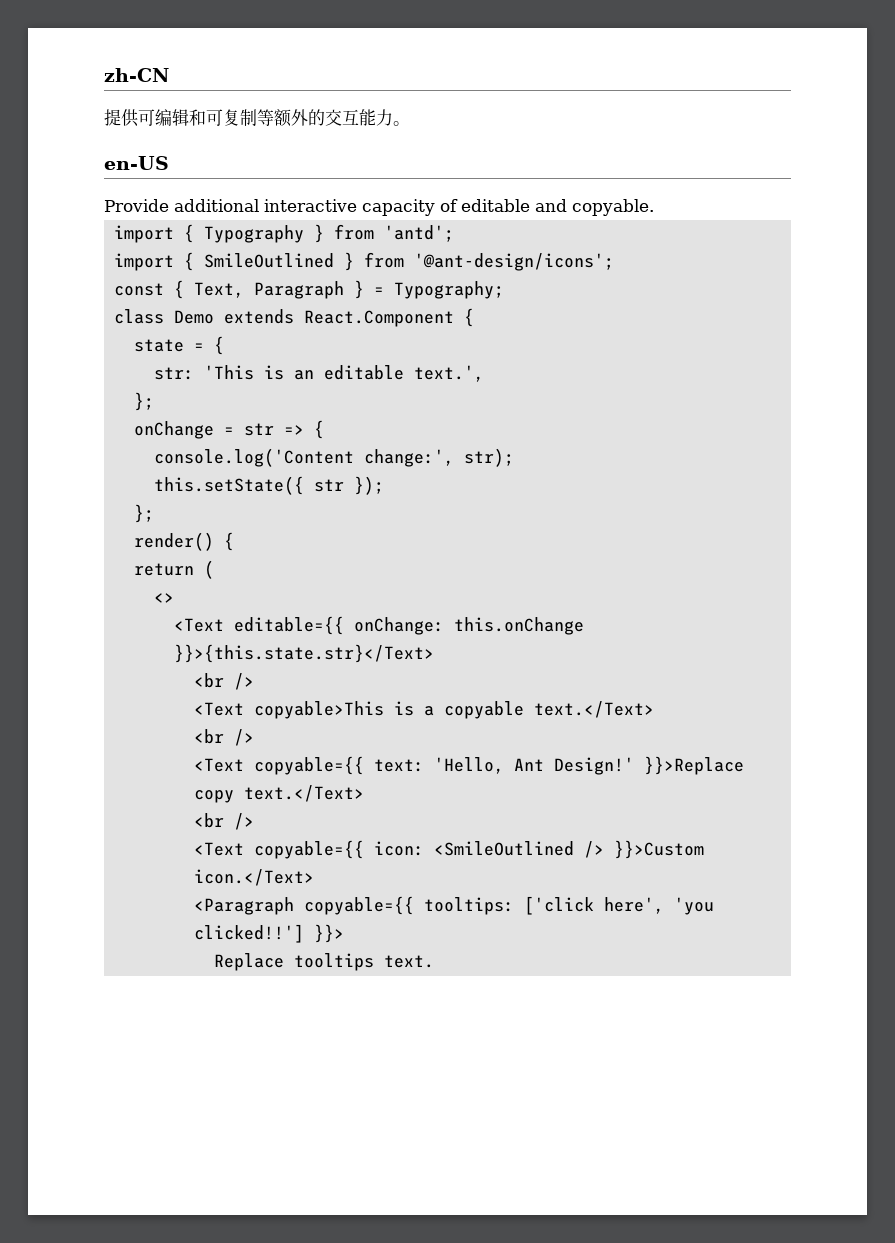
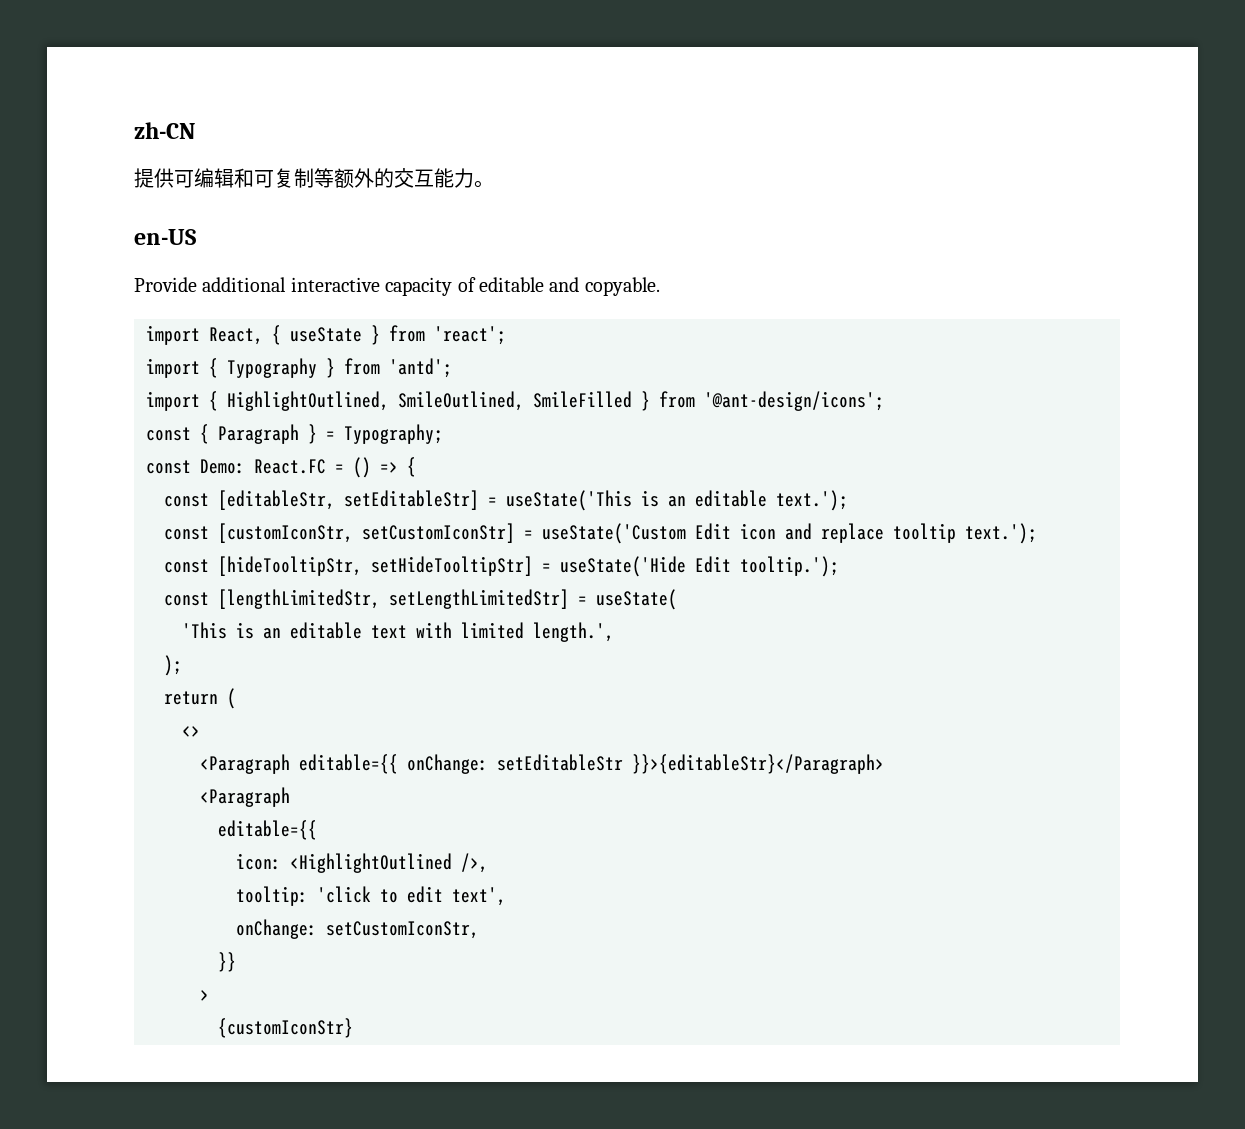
(654, 207) none -> [146,325,506,345] // import React, { useState } from 'react';
[204,253,335,268] SmileOutlined -> [227,391,632,411] HighlightOutlined, SmileOutlined, SmileFilled
[194,282,245,298] Text, -> (209, 434) none
[114,308,475,327] [134,336,225,355] [154,365,485,382] [134,392,155,411] [134,420,325,439] [154,448,515,467] [154,476,385,495] [134,504,155,523] [134,532,235,551] class Demo extends React.Component { // state = { // str: 'This is an editable text.', // }; // onChange = str => { // console.log('Content change:', str); // this.setState({ str }); // }; // render() { -> [146,457,416,478] [164,490,848,511] [164,523,1037,544] [164,556,839,577] [164,589,677,610] [182,622,614,642] [164,655,182,676] const Demo: React.FC = () => { // const [editableStr, setEditableStr] = useState('This is an editable text.'); // const [customIconStr, setCustomIconStr] = useState('Custom Edit icon and replace tooltip text.'); // const [hideTooltipStr, setHideTooltipStr] = useState('Hide Edit tooltip.'); // const [lengthLimitedStr, setLengthLimitedStr] = useState( // 'This is an editable text with limited length.', // );
[174,618,225,632] <Text -> [200,754,290,774] <Paragraph
[454,617,585,635] [174,644,435,663] [194,673,255,690] [194,701,655,719] [194,729,255,746] [194,756,745,775] [194,785,365,803] [194,813,255,830] [194,840,705,859] [194,869,315,886] [194,896,715,915] [194,924,345,943] [214,953,435,971] this.onChange }}>{this.state.str}</Text> // <br /> // <Text copyable>This is a copyable text.</Text> // <br /> // <Text copyable={{ text: 'Hello, Ant Design!' }}>Replace copy text.</Text> // <br /> // <Text copyable={{ icon: <SmileOutlined /> }}>Custom icon.</Text> // <Paragraph copyable={{ tooltips: ['click here', 'you clicked!!'] }}> // Replace tooltips text. -> [497,754,884,774] [200,787,290,807] [218,820,317,840] [236,853,488,873] [236,886,506,906] [236,919,479,939] [218,952,236,972] [200,990,209,1001] [218,1018,353,1038] setEditableStr }}>{editableStr}</Paragraph> // <Paragraph // editable={{ // icon: <HighlightOutlined />, // tooltip: 'click to edit text', // onChange: setCustomIconStr, // }} // > // {customIconStr}

